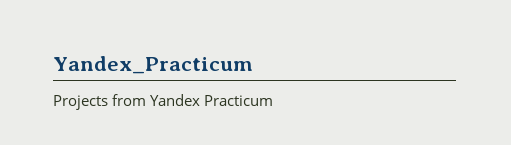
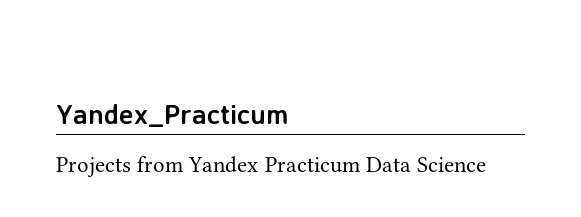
(274, 100) none -> [365,157,487,172] Data Science

